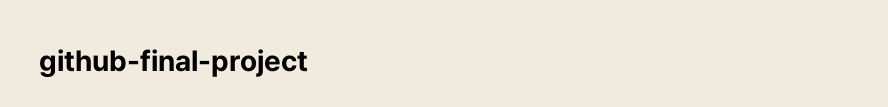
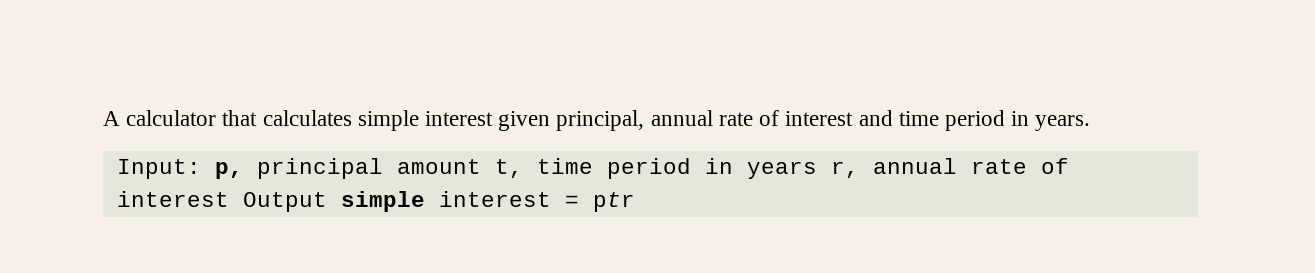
[39,49,308,78] github-final-project -> [103,110,1091,131] [116,158,1069,179] [116,191,635,212] A calculator that calculates simple interest given principal, annual rate of interest and time period in years. // Input: p, principal amount t, time period in years r, annual rate of interest Output simple interest = ptr

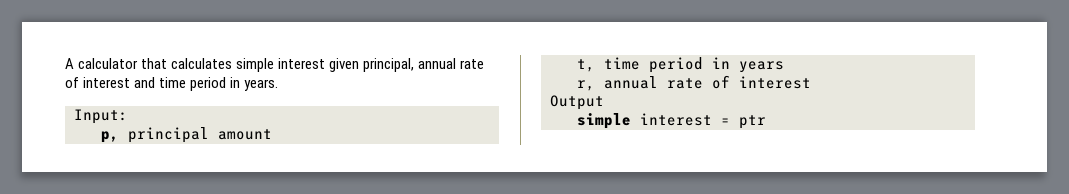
(201, 169) none -> (128, 116) //
(481, 166) none -> (272, 134) //
(817, 170) none -> (784, 67) //
(229, 199) none -> (811, 82) //
(327, 202) none -> (604, 102) //

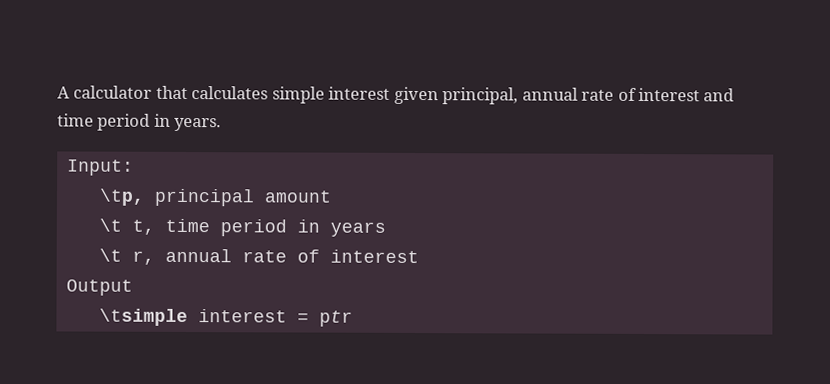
[101,131,119,143] p, -> [98,188,145,206] \tp,
(272, 134) none -> [98,218,122,232] \t
(784, 67) none -> [98,248,122,262] \t
[577,113,631,129] simple -> [98,308,188,327] \tsimple

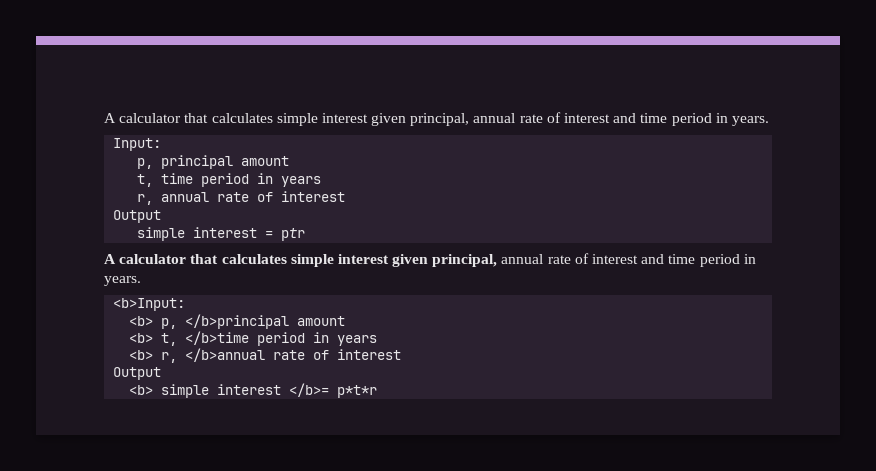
[98,188,145,206] \tp, -> [137,158,154,169] p,
[98,218,122,232] \t -> (290, 161) none
[98,248,122,262] \t -> (322, 181) none
[98,308,188,327] \tsimple -> [137,227,186,241] simple
(353, 318) none -> [104,253,756,267] [104,276,141,286] [113,298,186,311] [129,314,346,329] [129,331,378,346] [129,348,402,363] [113,367,162,380] [129,383,378,398] // A calculator that calculates simple interest given principal, annual rate of interest and time period in years. // <b>Input: // <b> p, </b>principal amount // <b> t, </b>time period in years // <b> r, </b>annual rate of interest // Output // <b> simple interest </b>= p*t*r

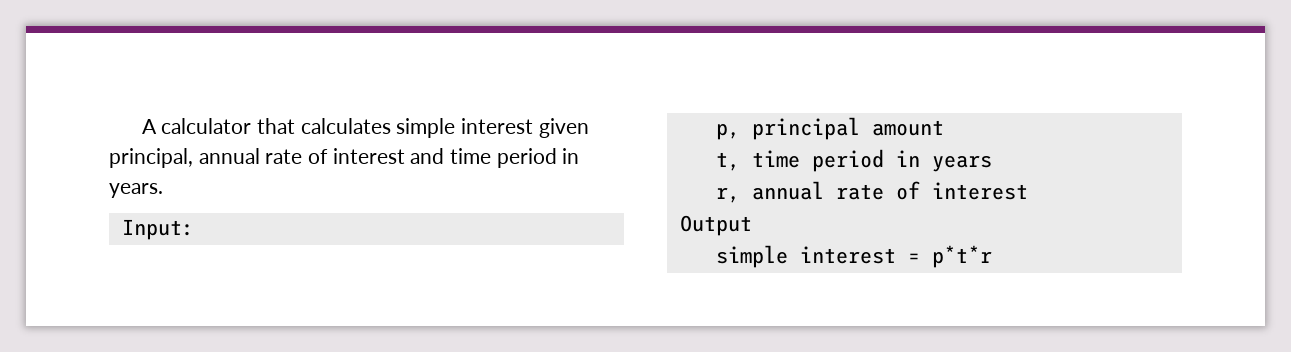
[281,228,306,241] [104,253,756,267] [104,276,141,286] [113,298,186,311] [129,314,346,329] [129,331,378,346] [129,348,402,363] [113,367,162,380] [129,383,330,398] ptr // A calculator that calculates simple interest given principal, annual rate of interest and time period in years. // <b>Input: // <b> p, </b>principal amount // <b> t, </b>time period in years // <b> r, </b>annual rate of interest // Output // <b> simple interest </b>= -> (920, 258) none

